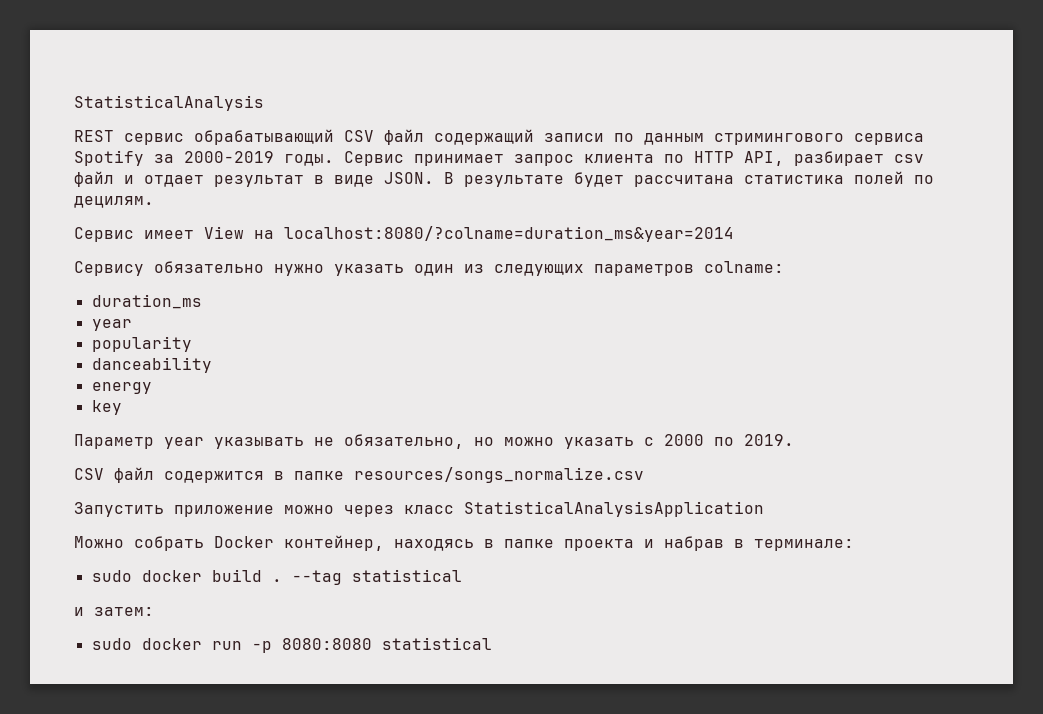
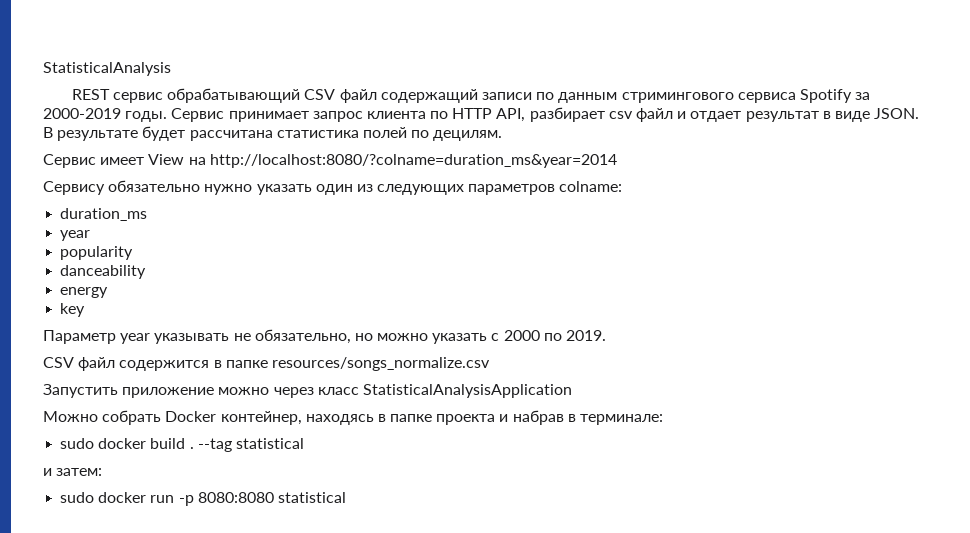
[284,226,734,242] localhost:8080/?colname=duration_ms&year=2014 -> [209,154,617,168] http://localhost:8080/?colname=duration_ms&year=2014

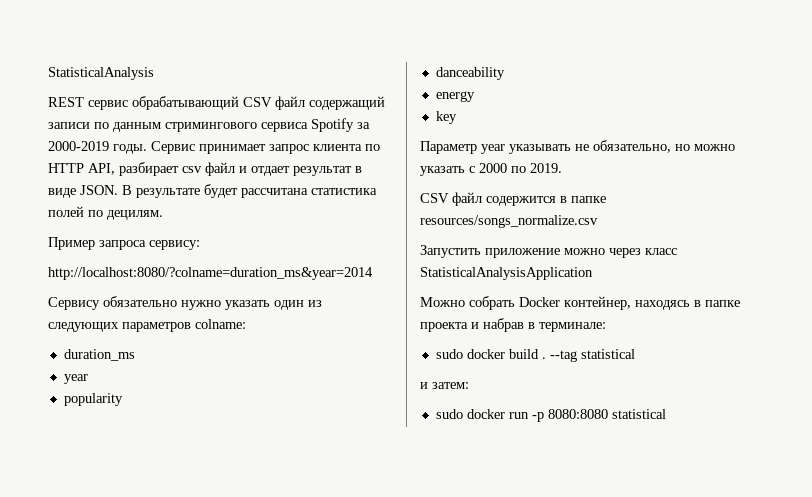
[43,154,206,168] Сервис имеет View на -> [48,237,200,250] Пример запроса сервису: //

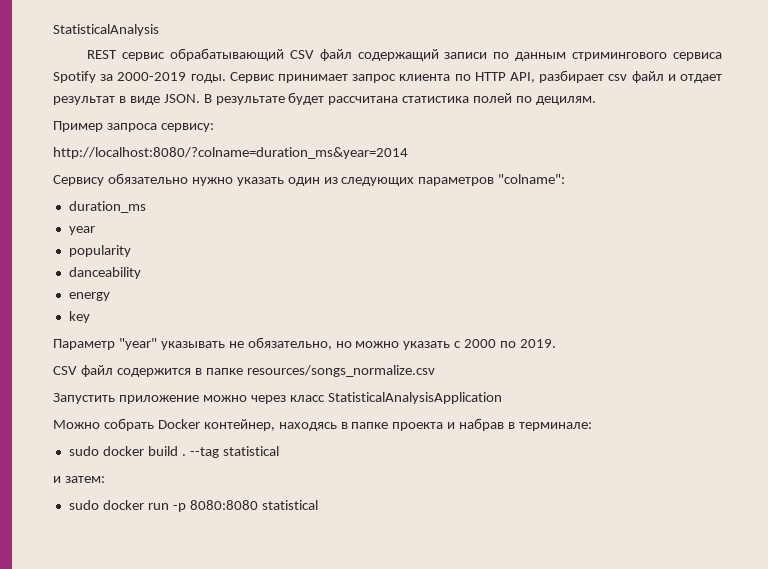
[195,319,246,329] colname: -> [498,174,566,184] "colname":
[481,144,505,154] year -> [118,338,157,350] "year"

